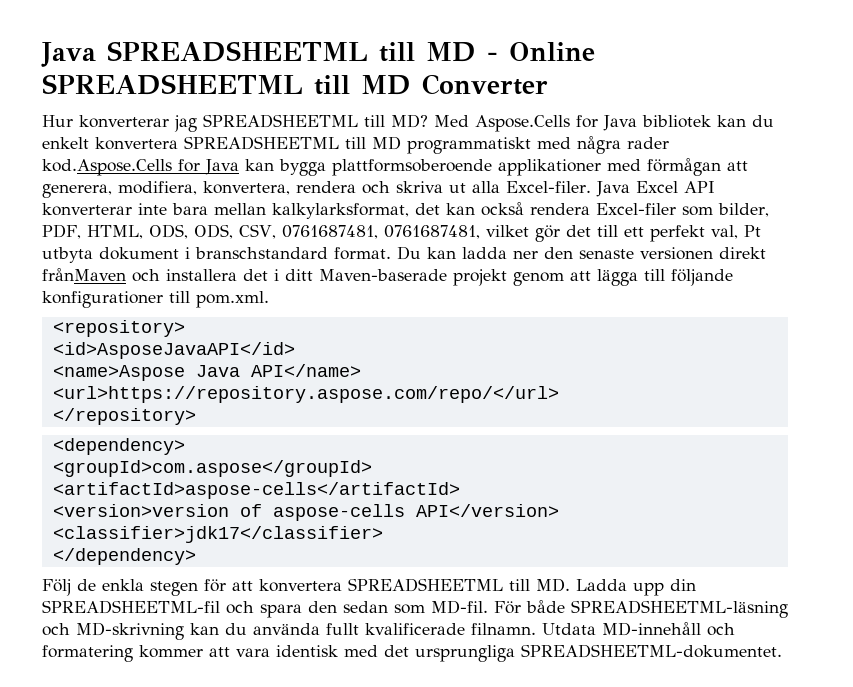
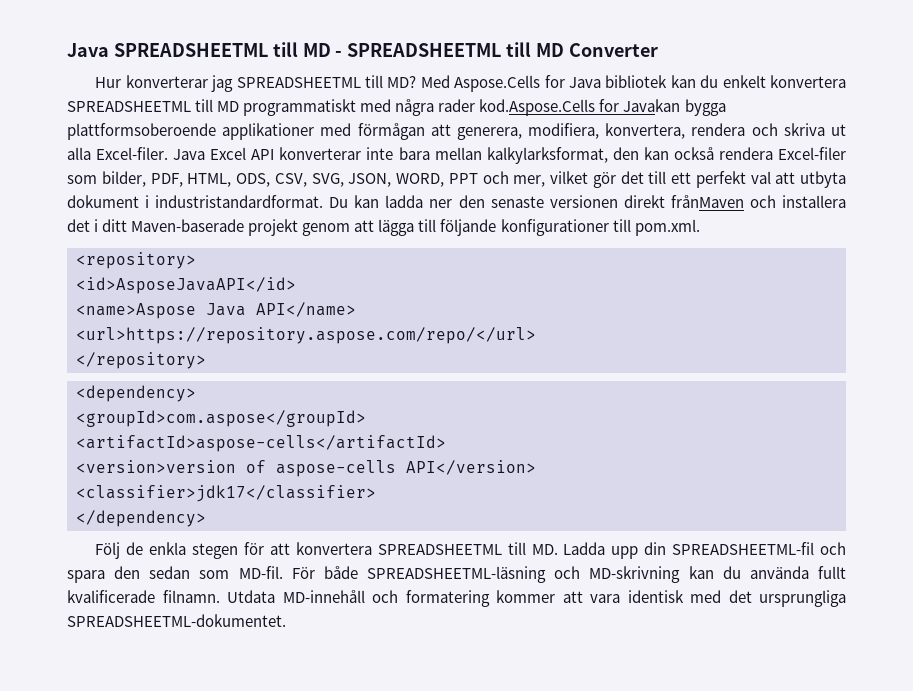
[508,42,595,61] Online -> (343, 54) none
[205,159,274,175] Java kan -> [623,99,681,112] Javakan
[415,203,440,215] det -> [612,147,639,160] den
[193,224,480,239] ODS, CSV, 0761687481, 0761687481, -> [274,171,546,187] CSV, SVG, JSON, WORD, PPT och mer,
[710,225,761,239] val, Pt -> [750,171,796,184] val att
[195,247,391,260] branschstandard format. -> [155,195,324,208] industristandardformat.

